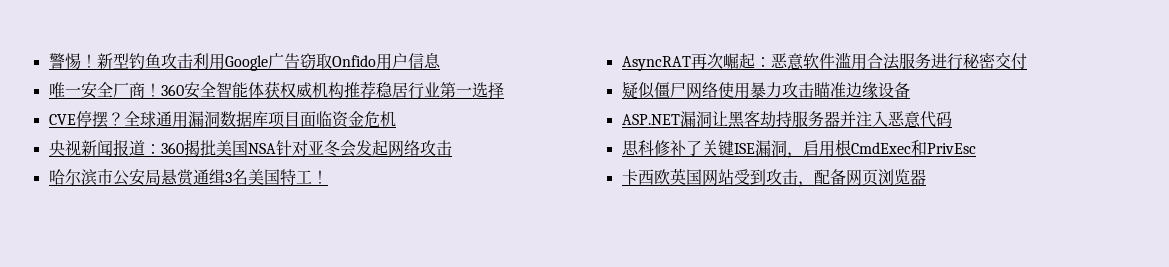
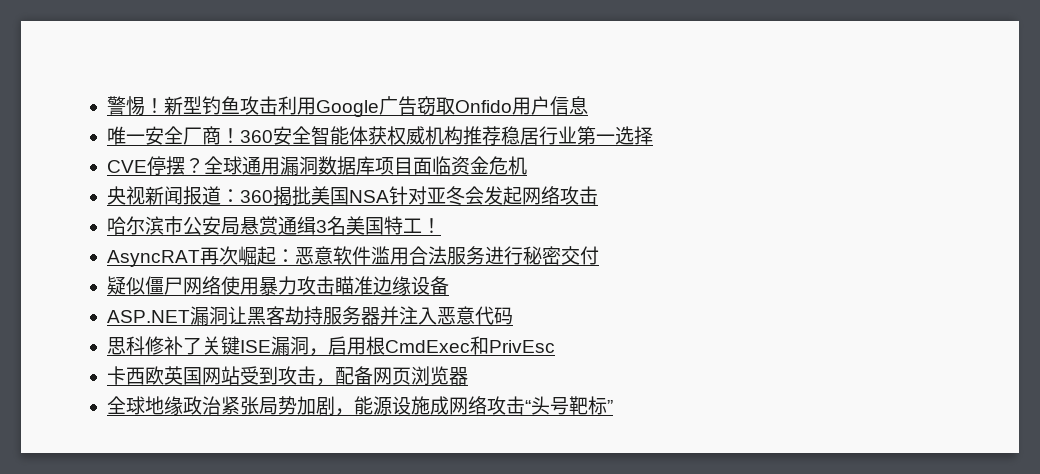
(926, 177) none -> [106,396,613,416] // 全球地缘政治紧张局势加剧，能源设施成网络攻击“头号靶标”

